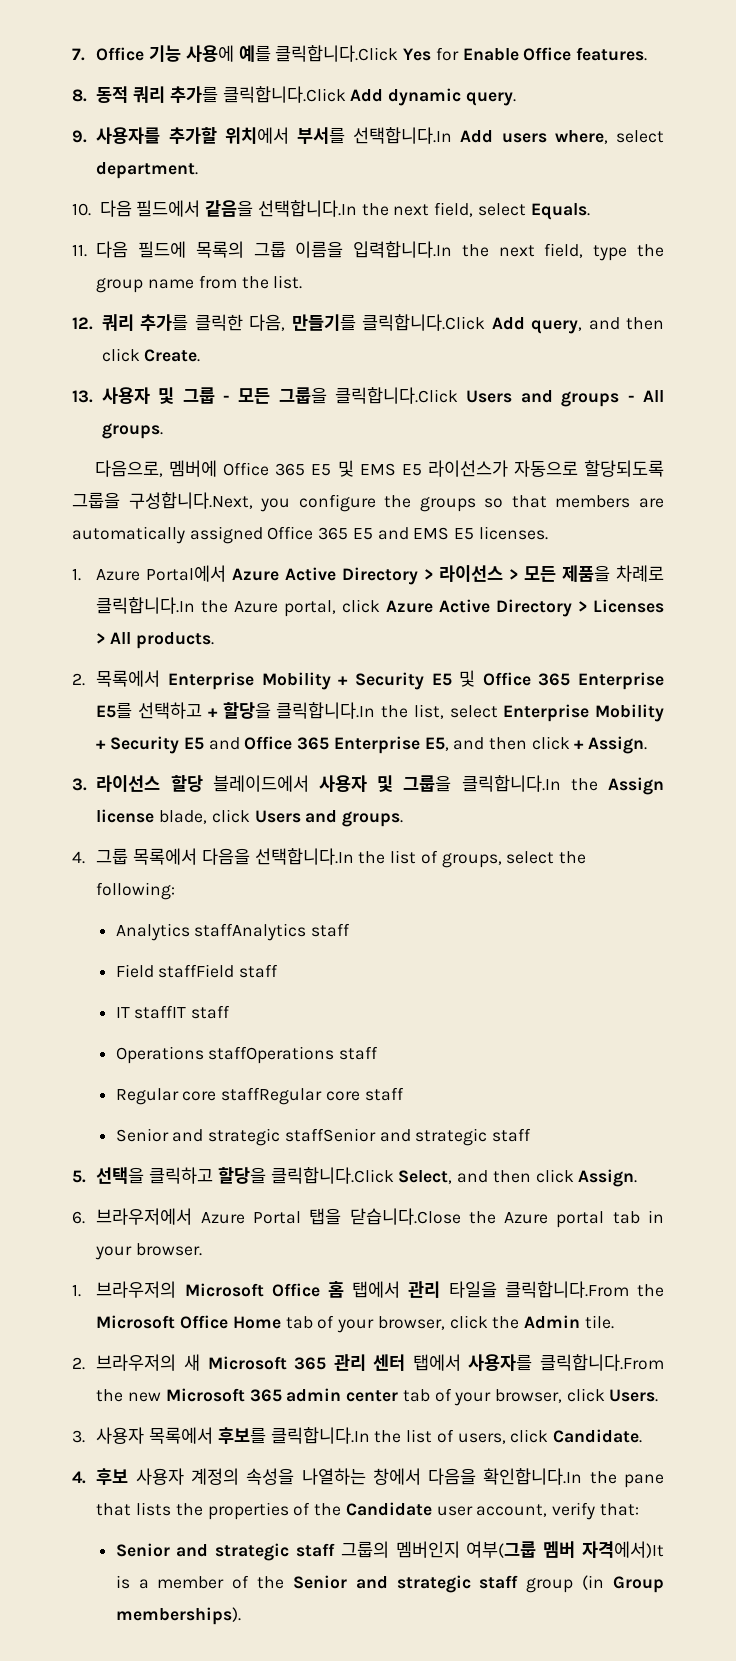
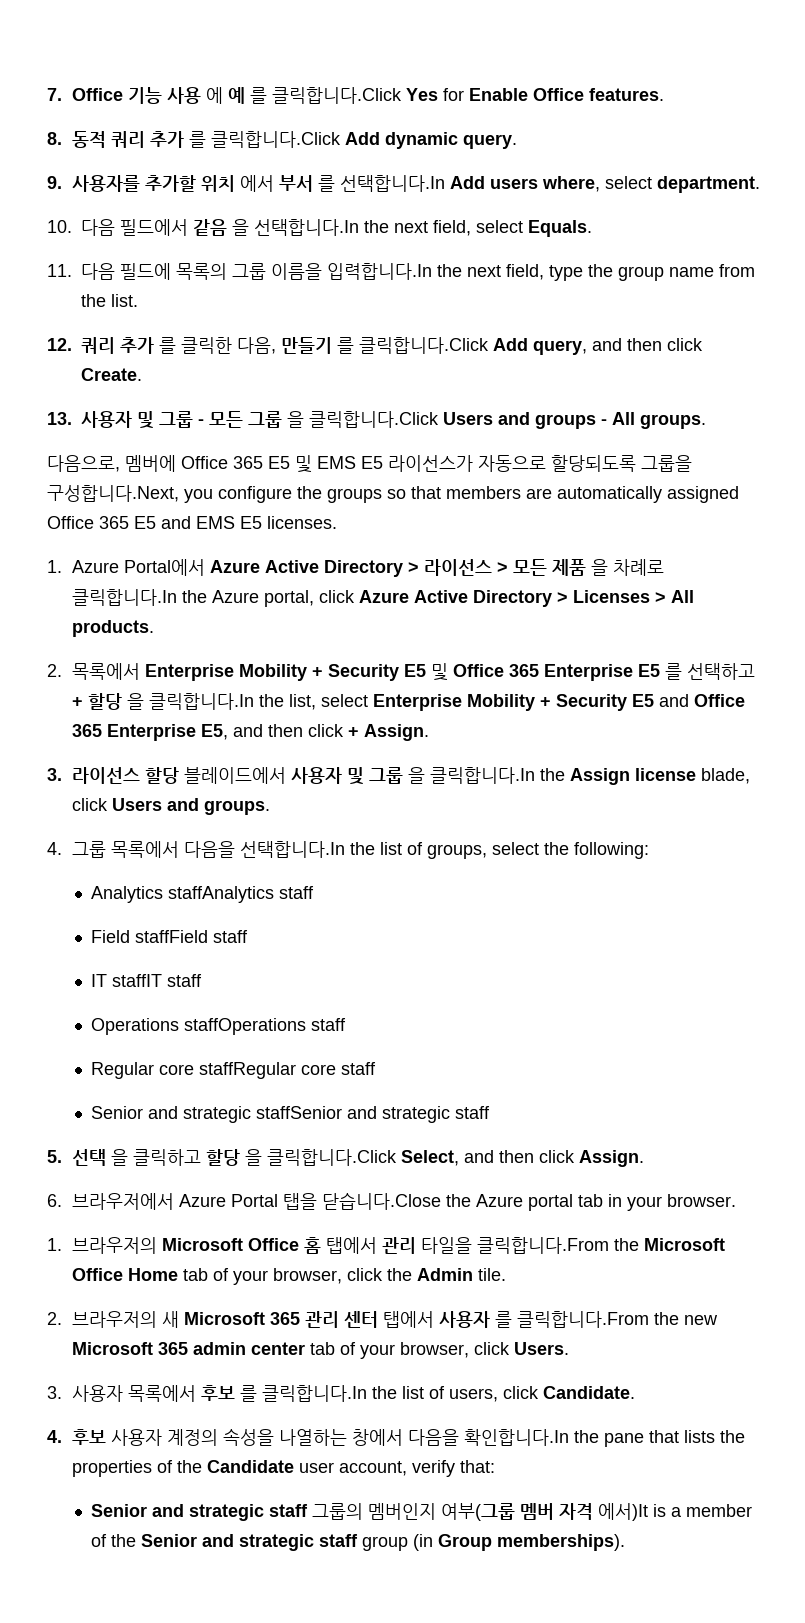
[185,45,271,62] 사용에 예를 -> [166,87,267,104] 사용 에 예 를
[169,86,218,103] 추가를 -> [149,131,206,148] 추가 를
[224,127,346,144] 위치에서 부서를 -> [200,175,335,192] 위치 에서 부서 를
[205,200,254,217] 같음을 -> [193,219,249,236] 같음 을
[140,314,356,331] 추가를 클릭한 다음, 만들기를 -> [120,337,354,354] 추가 를 클릭한 다음, 만들기 를
[278,387,327,404] 그룹을 -> [248,411,304,428] 그룹 을
[562,565,611,582] 제품을 -> [551,559,608,576] 제품 을
[96,702,271,719] E5를 선택하고 + 할당을 -> [637,663,755,680] [71,693,144,710] E5 를 선택하고 + 할당 을
[403,775,452,792] 그룹을 -> [368,767,425,784] 그룹 을
[96,1167,266,1184] 선택을 클릭하고 할당을 -> [71,1149,262,1166] 선택 을 클릭하고 할당 을
[468,1354,533,1371] 사용자를 -> [438,1311,512,1328] 사용자 를
[217,1427,266,1444] 후보를 -> [200,1385,257,1402] 후보 를
[582,1541,665,1558] 자격에서)It -> [559,1503,649,1521] 자격 에서)It

